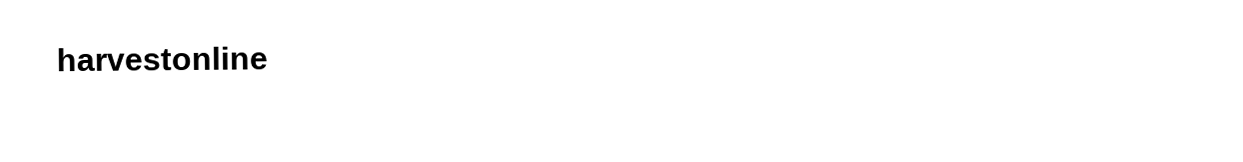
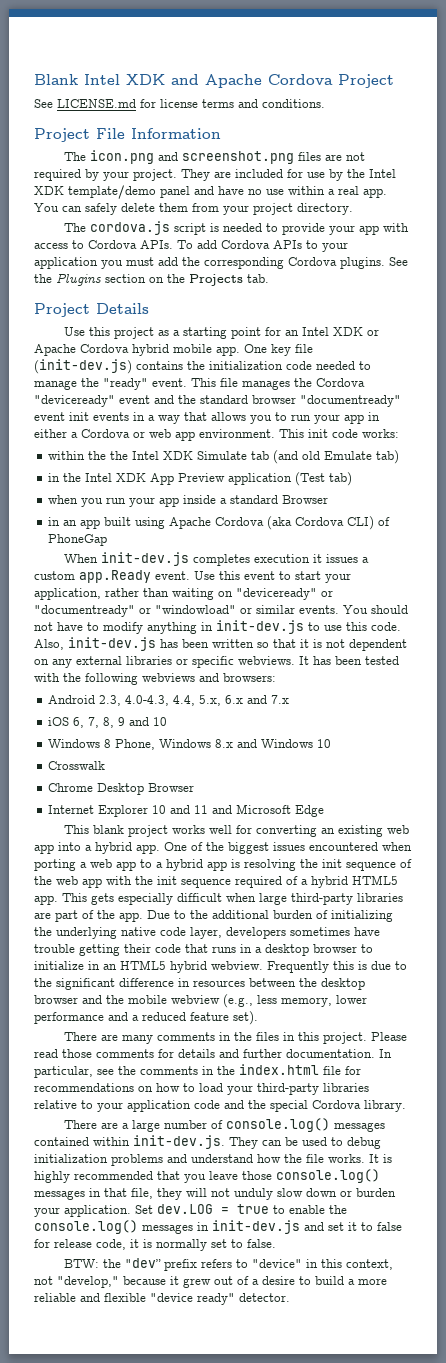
[56,46,268,72] harvestonline -> [34,74,394,88] [34,99,325,108] [34,128,221,142] [64,150,366,164] [34,169,396,181] [34,185,387,199] [34,203,353,215] [64,221,410,235] [34,240,348,252] [34,257,408,269] [34,273,269,286] [34,303,149,317] [64,327,380,339] [34,344,313,356] [34,359,371,374] [34,378,365,390] [34,395,401,407] [34,412,380,424] [34,429,399,441] [48,450,400,464] [48,472,353,486] [48,495,329,507] [48,516,391,530] [48,534,108,546] [64,552,370,566] [34,570,351,583] [34,588,333,600] [34,605,408,617] [34,620,401,634] [34,637,407,651] [34,656,399,668] [34,673,276,685] [48,695,290,706] [48,717,168,728] [48,739,332,750] [48,761,106,770] [48,783,195,795] [48,804,325,817] [64,825,410,837] [34,842,412,854] [34,859,412,871] [34,875,398,888] [34,893,403,905] [34,910,393,922] [34,927,380,939] [34,944,373,956] [34,960,407,973] [34,978,365,990] [34,994,367,1008] [34,1011,258,1025] [64,1032,408,1044] [34,1049,392,1058] [34,1064,361,1078] [34,1083,369,1095] [34,1100,406,1112] [64,1118,386,1132] [34,1135,381,1149] [34,1154,392,1166] [34,1169,380,1183] [34,1188,396,1200] [34,1204,347,1217] [34,1220,402,1234] [34,1239,276,1251] [64,1258,394,1271] [34,1276,387,1288] [34,1293,290,1305] Blank Intel XDK and Apache Cordova Project // See LICENSE.md for license terms and conditions. // Project File Information // The icon.png and screenshot.png files are not required by your project. They are included for use by the Intel XDK template/demo panel and have no use within a real app. You can safely delete them from your project directory. // The cordova.js script is needed to provide your app with access to Cordova APIs. To add Cordova APIs to your application you must add the corresponding Cordova plugins. See the Plugins section on the Projects tab. // Project Details // Use this project as a starting point for an Intel XDK or Apache Cordova hybrid mobile app. One key file (init-dev.js) contains the initialization code needed to manage the "ready" event. This file manages the Cordova "deviceready" event and the standard browser "documentready" event init events in a way that allows you to run your app in either a Cordova or web app environment. This init code works: // within the the Intel XDK Simulate tab (and old Emulate tab) // in the Intel XDK App Preview application (Test tab) // when you run your app inside a standard Browser // in an app built using Apache Cordova (aka Cordova CLI) of PhoneGap // When init-dev.js completes execution it issues a custom app.Ready event. Use this event to start your application, rather than waiting on "deviceready" or "documentready" or "windowload" or similar events. You should not have to modify anything in init-dev.js to use this code. Also, init-dev.js has been written so that it is not dependent on any external libraries or specific webviews. It has been tested with the following webviews and browsers: // Android 2.3, 4.0-4.3, 4.4, 5.x, 6.x and 7.x // iOS 6, 7, 8, 9 and 10 // Windows 8 Phone, Windows 8.x and Windows 10 // Crosswalk // Chrome Desktop Browser // Internet Explorer 10 and 11 and Microsoft Edge // This blank project works well for converting an existing web app into a hybrid app. One of the biggest issues encountered when porting a web app to a hybrid app is resolving the init sequence of the web app with the init sequence required of a hybrid HTML5 app. This gets especially difficult when large third-party libraries are part of the app. Due to the additional burden of initializing the underlying native code layer, developers sometimes have trouble getting their code that runs in a desktop browser to initialize in an HTML5 hybrid webview. Frequently this is due to the significant difference in resources between the desktop browser and the mobile webview (e.g., less memory, lower performance and a reduced feature set). // There are many comments in the files in this project. Please read those comments for details and further documentation. In particular, see the comments in the index.html file for recommendations on how to load your third-party libraries relative to your application code and the special Cordova library. // There are a large number of console.log() messages contained within init-dev.js. They can be used to debug initialization problems and understand how the file works. It is highly recommended that you leave those console.log() messages in that file, they will not unduly slow down or burden your application. Set dev.LOG = true to enable the console.log() messages in init-dev.js and set it to false for release code, it is normally set to false. // BTW: the "dev” prefix refers to "device" in this context, not "develop," because it grew out of a desire to build a more reliable and flexible "device ready" detector.

